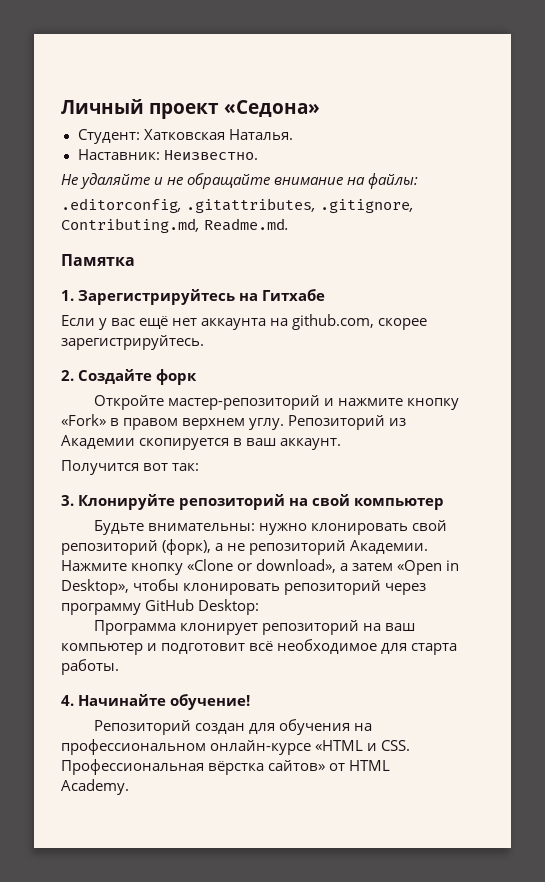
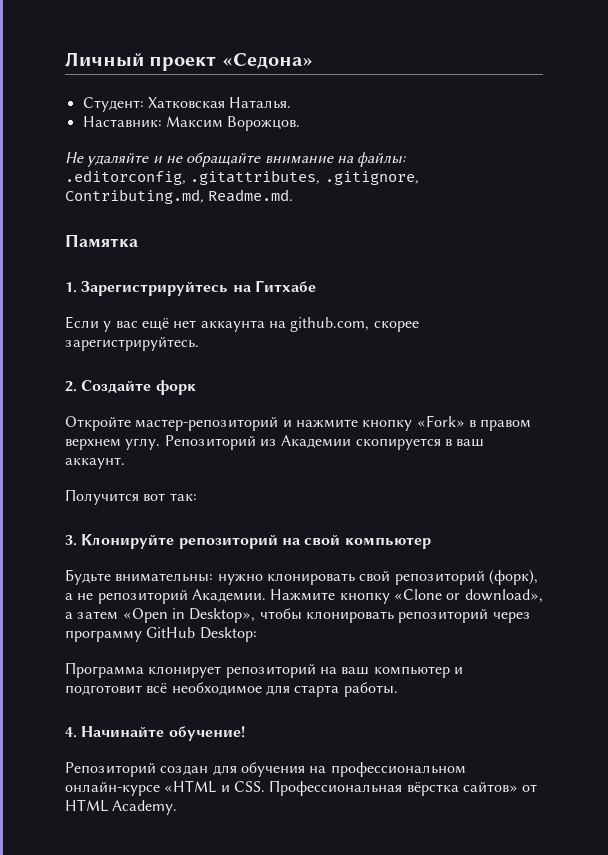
[163,150,258,160] Неизвестно. -> [165,116,301,131] Максим Ворожцов.

